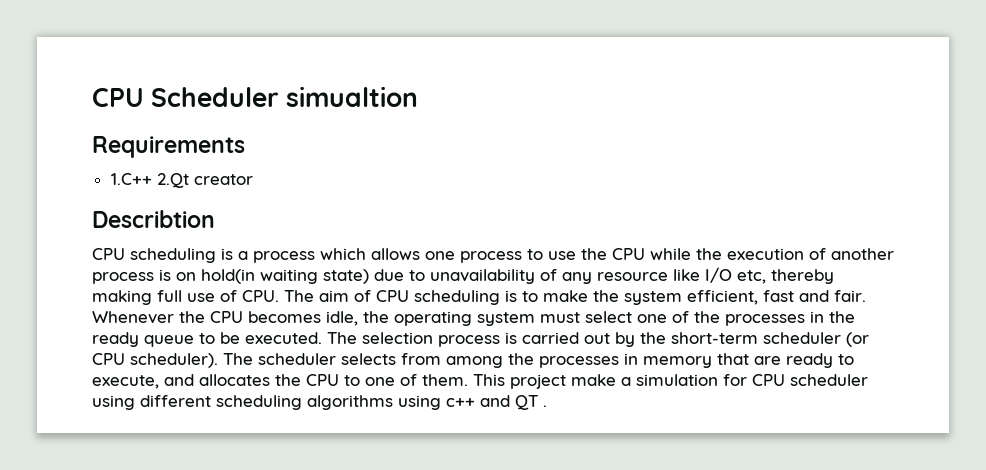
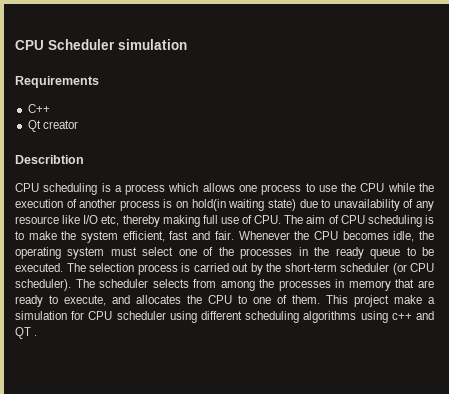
[286,86,419,107] simualtion -> [118,39,187,50] simulation
[110,173,189,188] 1.C++ 2.Qt -> [27,104,50,113] [27,120,41,132] C++ // Qt

